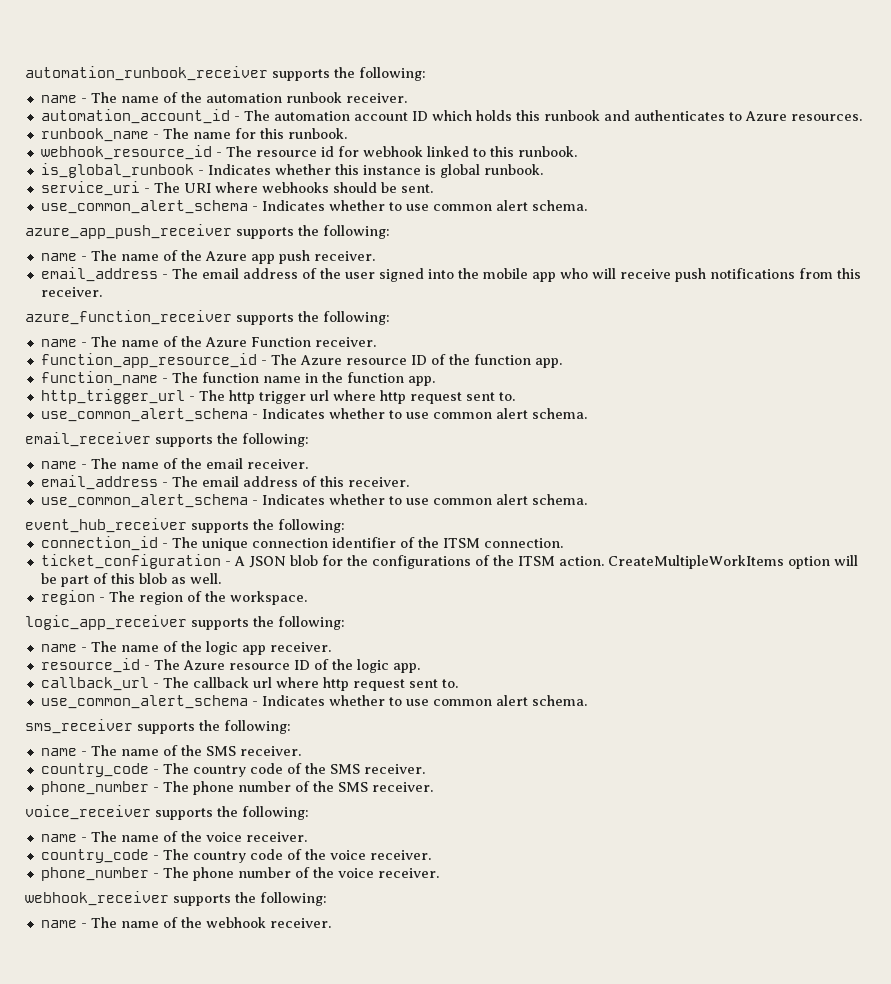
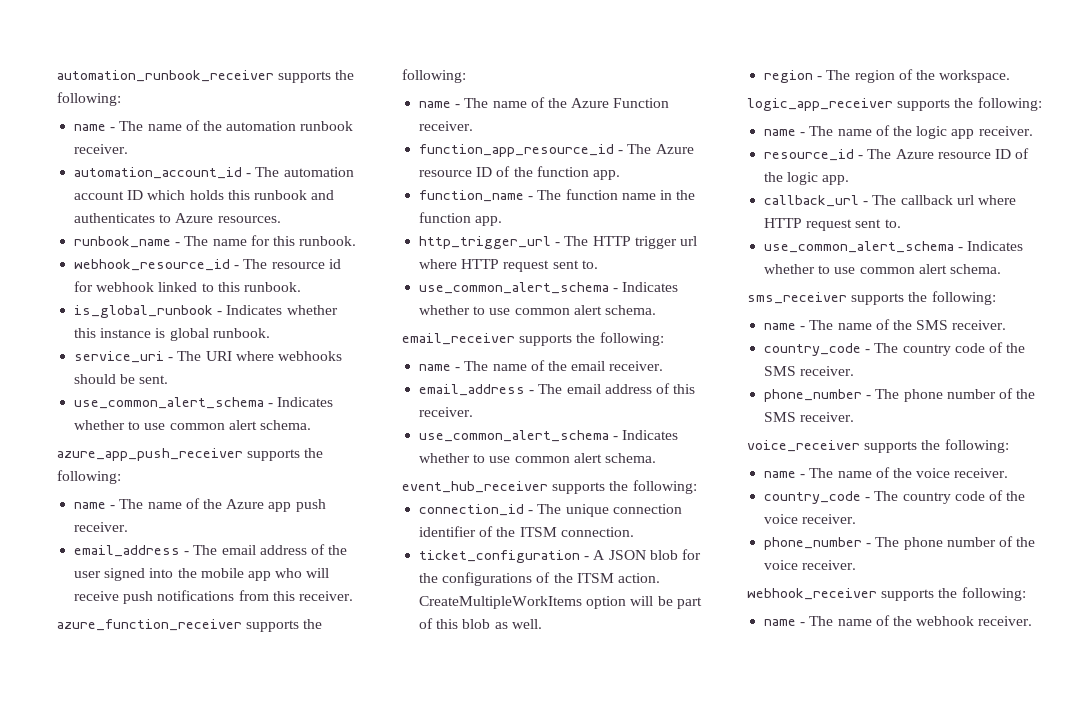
[228,390,255,404] http -> [592,236,631,246] HTTP
[379,390,406,404] http -> [461,259,500,269] HTTP
[322,677,349,691] http -> [764,218,803,228] HTTP

